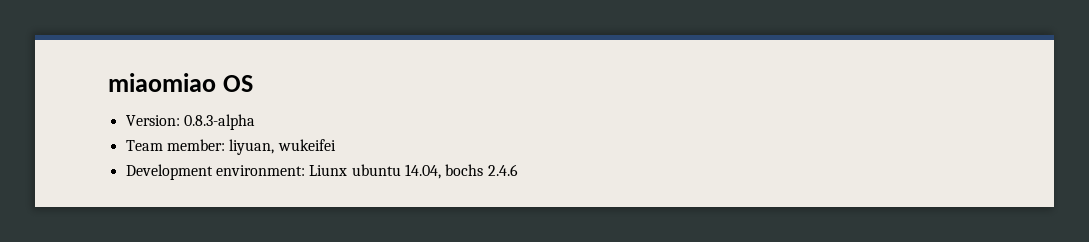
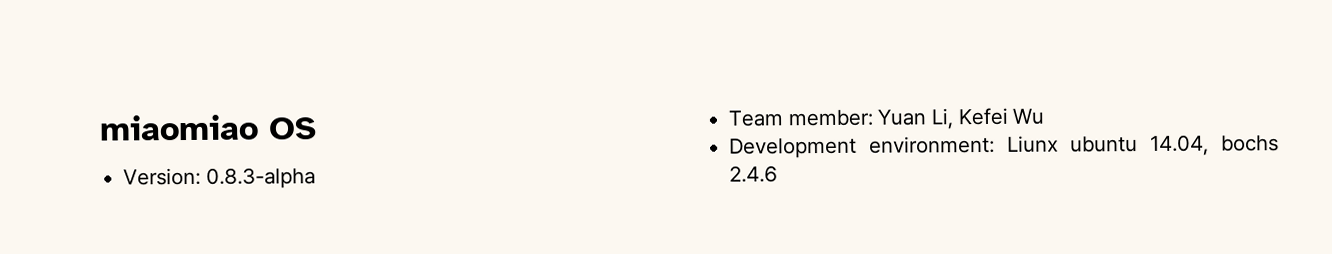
[229,139,336,155] liyuan, wukeifei -> [877,107,1045,130] Yuan Li, Kefei Wu

